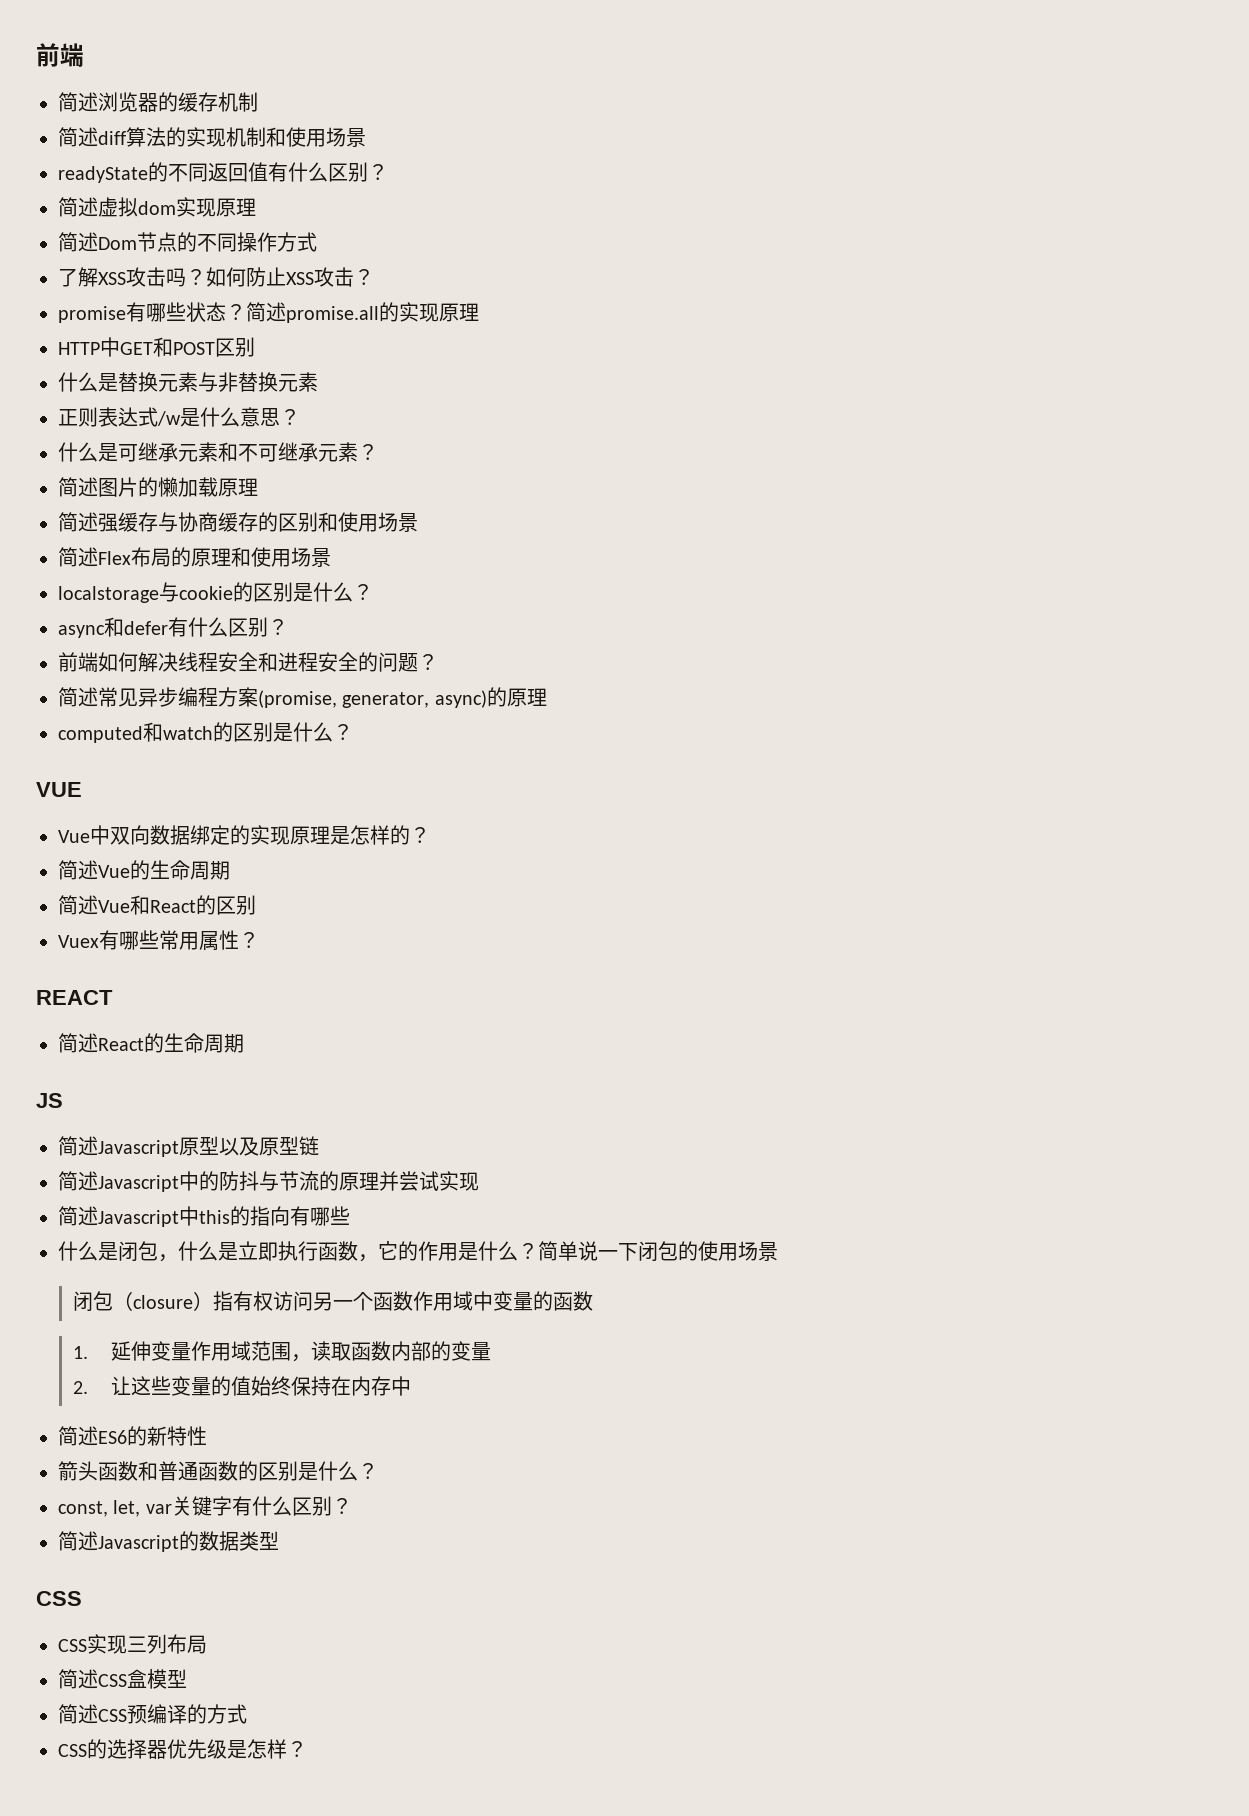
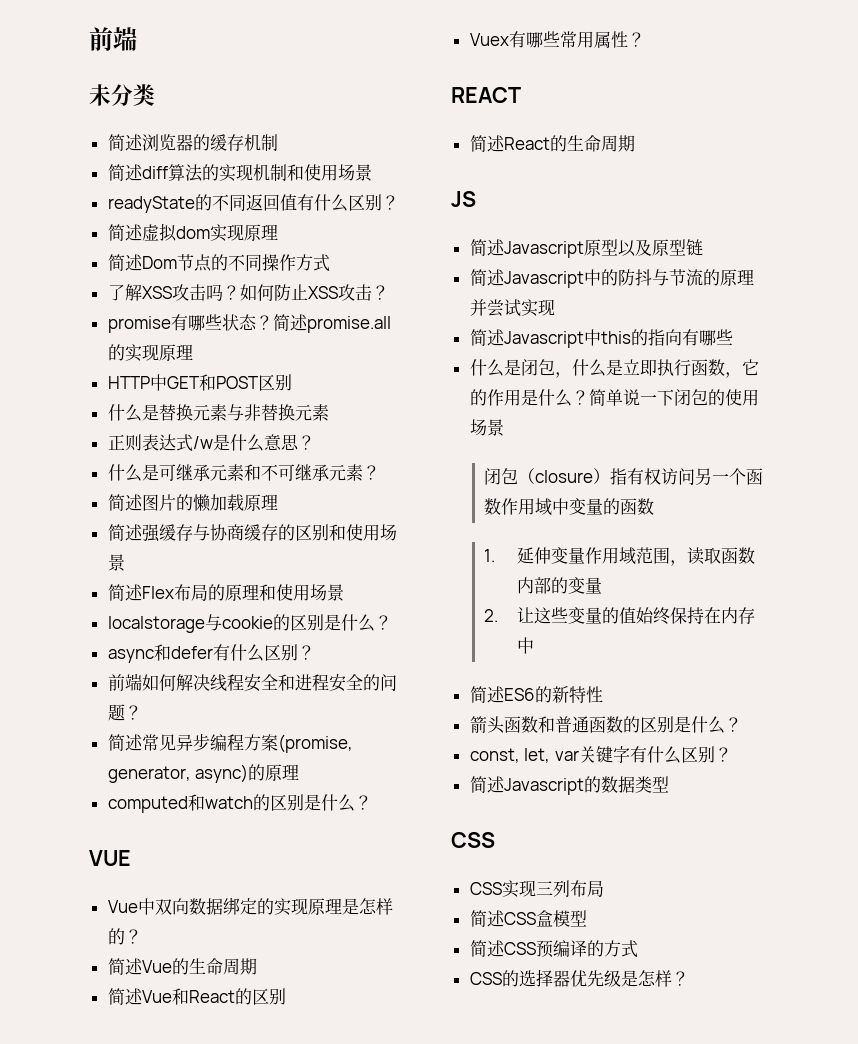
[36,43,84,67] 前端 -> [89,27,137,51] [89,84,155,106] 前端 // 未分类

